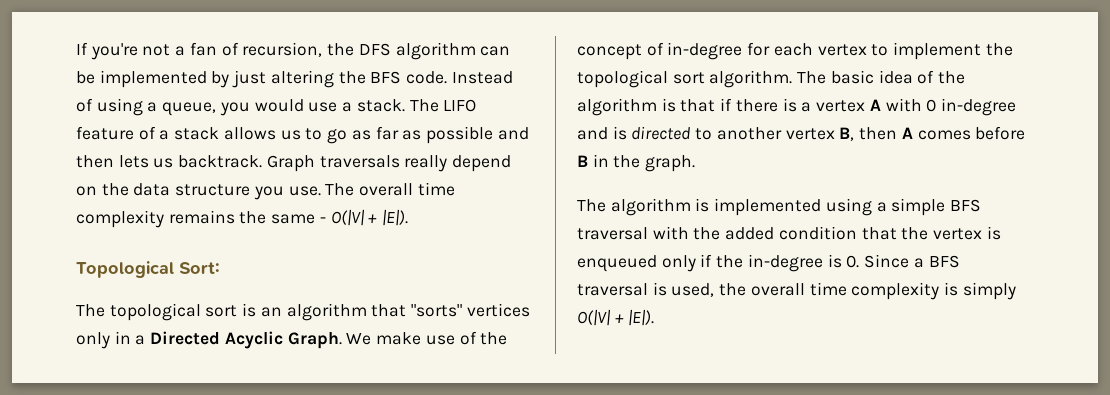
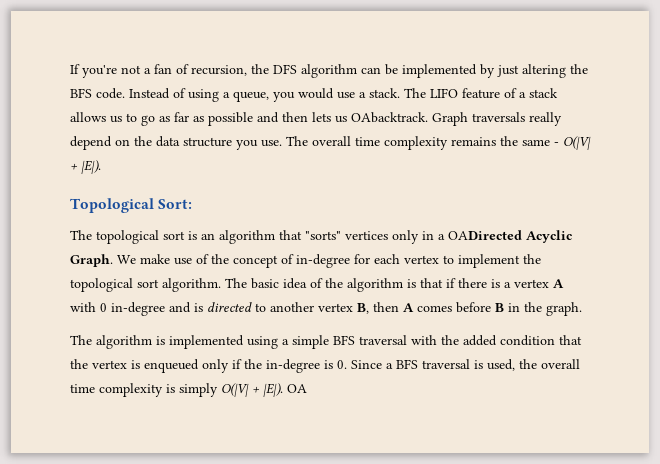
[178,155,263,168] backtrack. -> [351,112,428,123] OAbacktrack.
[150,331,221,345] Directed -> [448,230,522,240] OADirected
(655, 317) none -> [287,384,307,393] OA

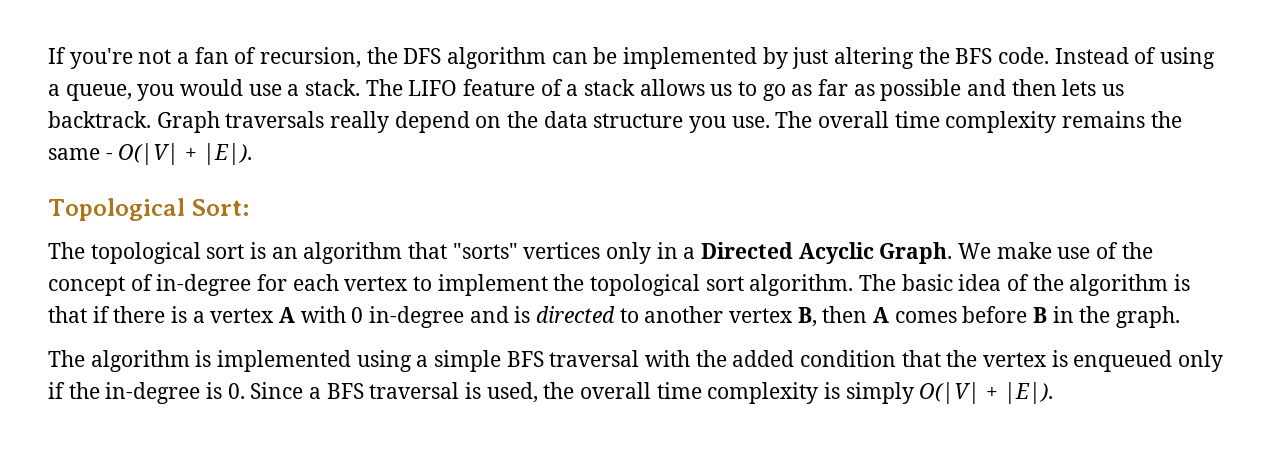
[351,112,428,123] OAbacktrack. -> [48,111,151,128] backtrack.
[448,230,522,240] OADirected -> [701,242,794,259] Directed
[287,384,307,393] OA -> (1053, 393) none

